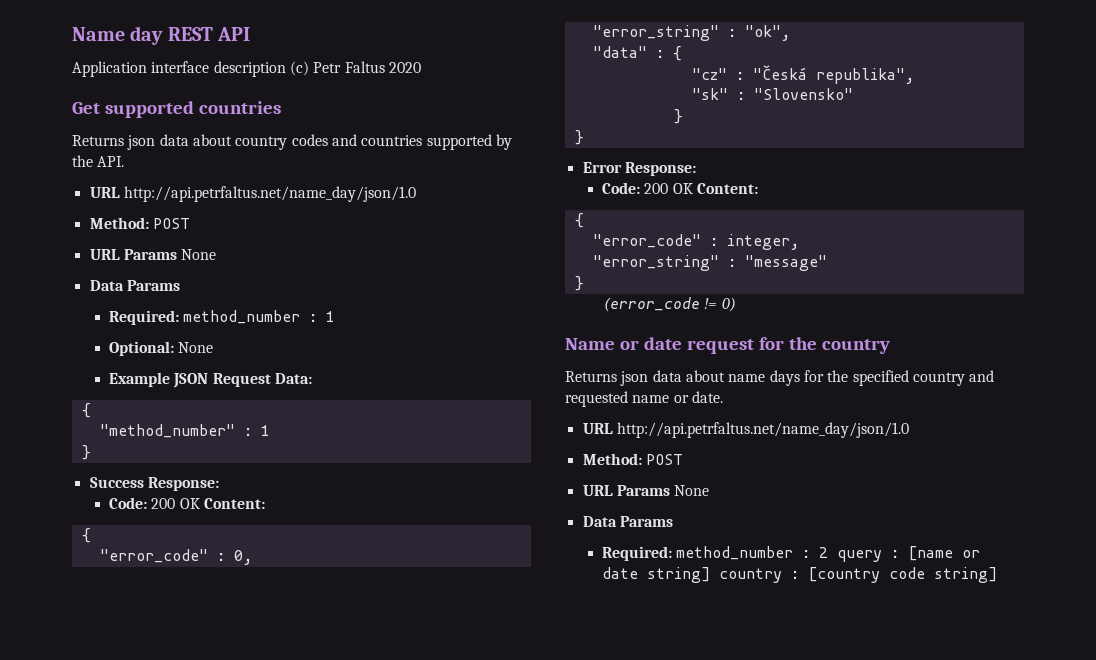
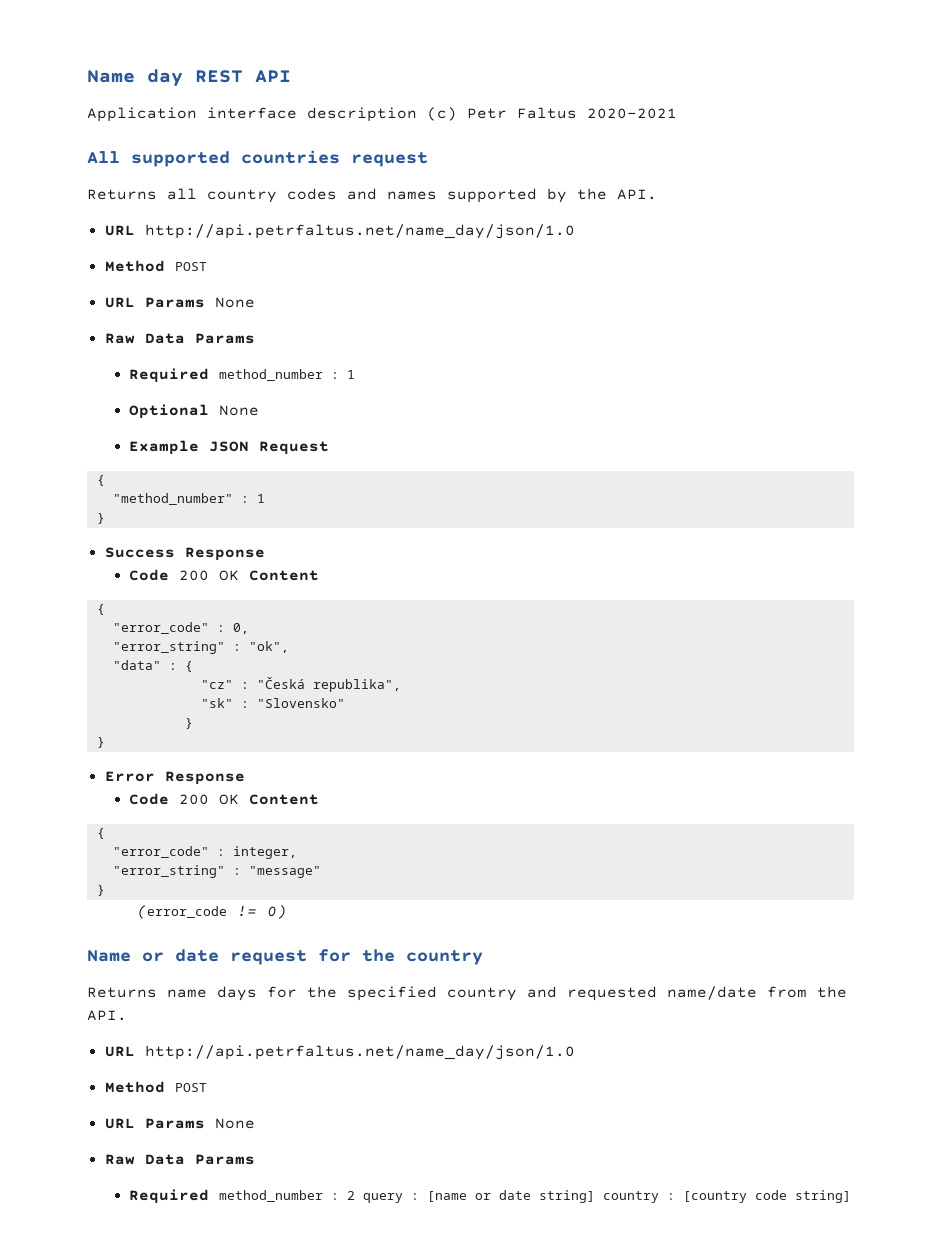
[388,62,421,73] [72,102,100,114] 2020 // Get -> [587,108,677,119] [87,151,120,164] 2020-2021 // All
[72,134,232,150] // Returns json data about -> [351,152,428,167] [87,188,197,200] request // Returns all
[361,135,423,146] countries -> [387,191,437,200] names
[89,217,190,229] [89,249,217,260] [89,280,180,291] [109,310,180,325] Method: POST // URL Params None // Data Params // Required: -> [104,260,207,272] [104,297,255,308] [104,333,255,344] [129,368,210,383] Method POST // URL Params None // Raw Data Params // Required
[109,341,175,356] Optional: -> [129,404,210,419] Optional
[275,373,313,384] Data: -> (330, 448) none
[147,477,219,491] [109,497,266,509] Response: // Code: 200 OK Content: -> [184,547,265,561] [129,569,320,581] Response // Code 200 OK Content
[624,162,696,176] [602,182,759,194] Response: // Code: 200 OK Content: -> [164,771,245,785] [129,793,320,805] Response // Code 200 OK Content
[620,370,725,386] json data about -> (157, 992) none
[632,391,723,403] [582,422,909,438] [582,453,683,465] [582,485,710,496] [582,516,673,527] [602,546,673,561] name or date. // URL http://api.petrfaltus.net/name_day/json/1.0 // Method: POST // URL Params None // Data Params // Required: -> [667,986,847,1000] [87,1010,127,1021] [104,1045,575,1060] [104,1081,207,1093] [104,1118,255,1129] [104,1154,255,1165] [129,1189,210,1204] name/date from the API. // URL http://api.petrfaltus.net/name_day/json/1.0 // Method POST // URL Params None // Raw Data Params // Required

